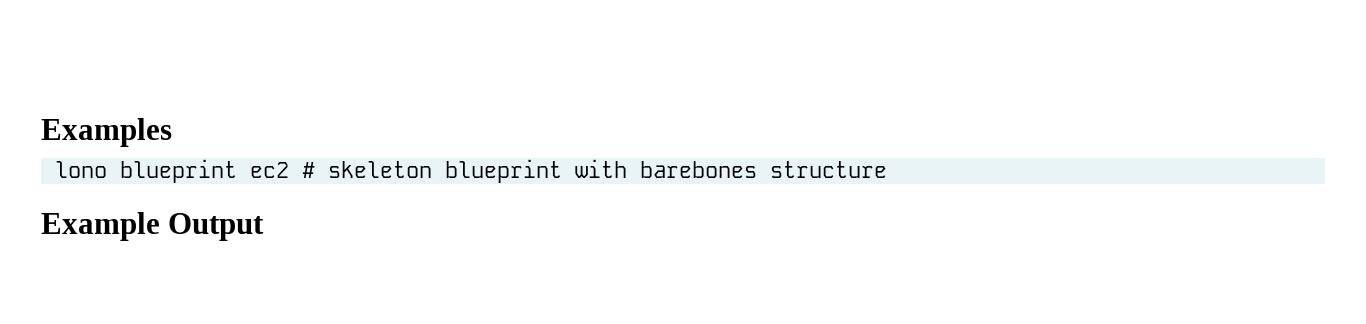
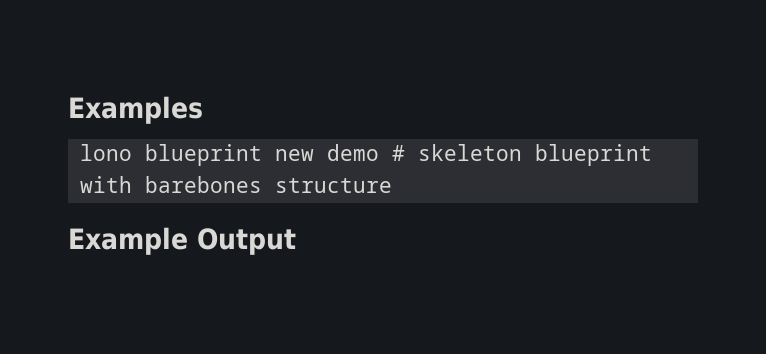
[249,162,289,178] ec2 -> [275,144,380,161] new demo

